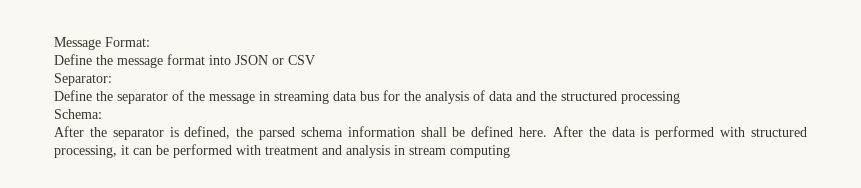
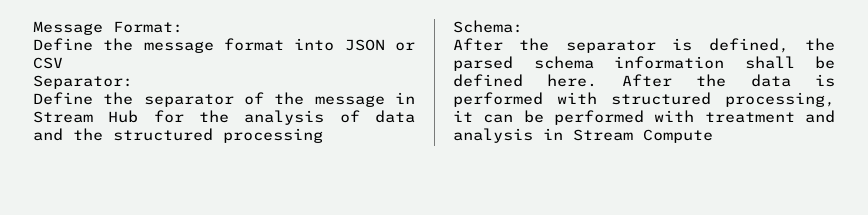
[274,91,379,104] streaming data bus -> [33,110,139,123] Stream Hub
[409,145,510,158] stream computing -> [573,129,713,143] Stream Compute

